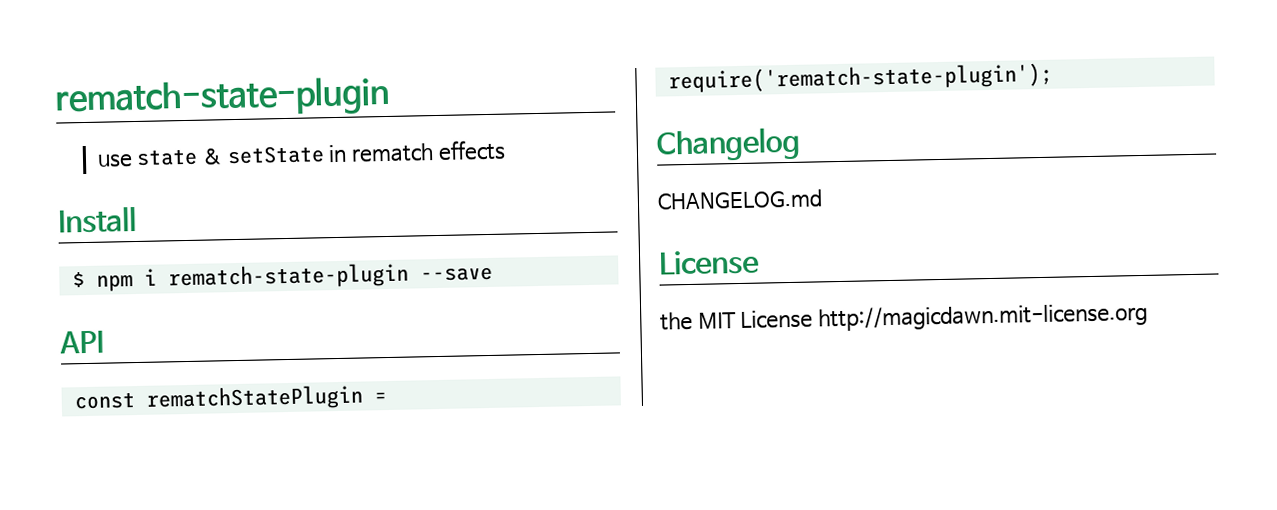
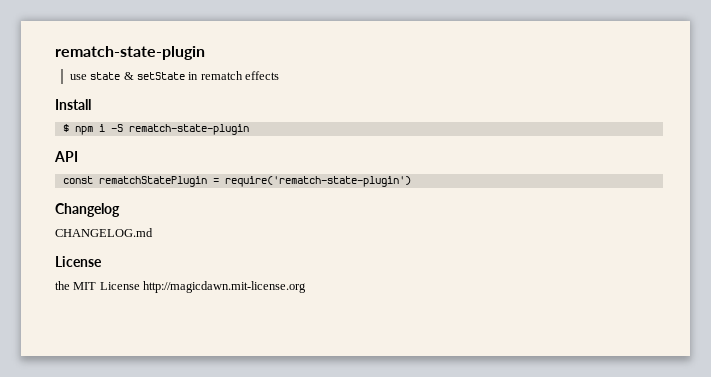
[167,262,493,291] rematch-state-plugin --save -> [110,124,249,135] -S rematch-state-plugin
[667,62,1053,94] require('rematch-state-plugin'); -> [224,176,411,187] require('rematch-state-plugin')

